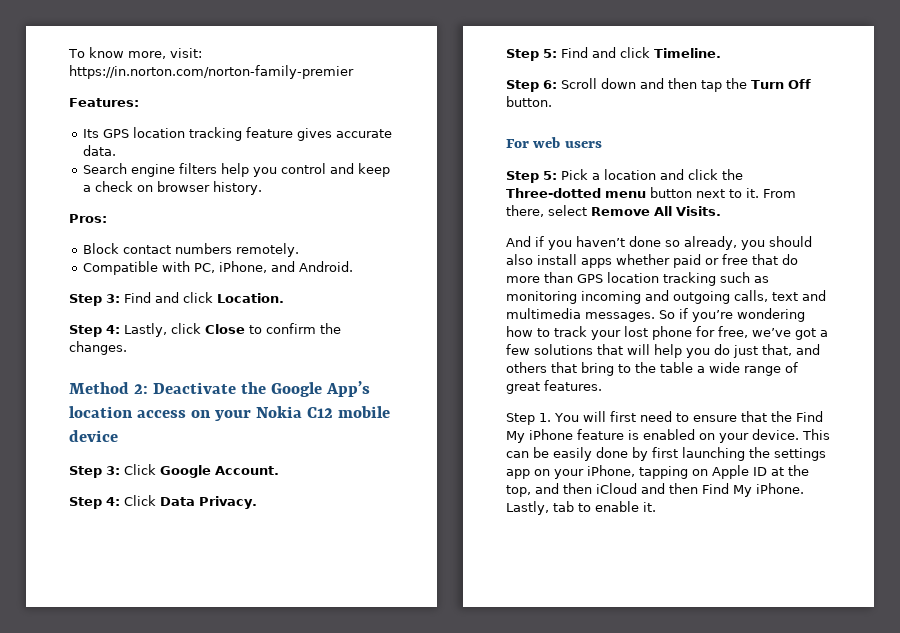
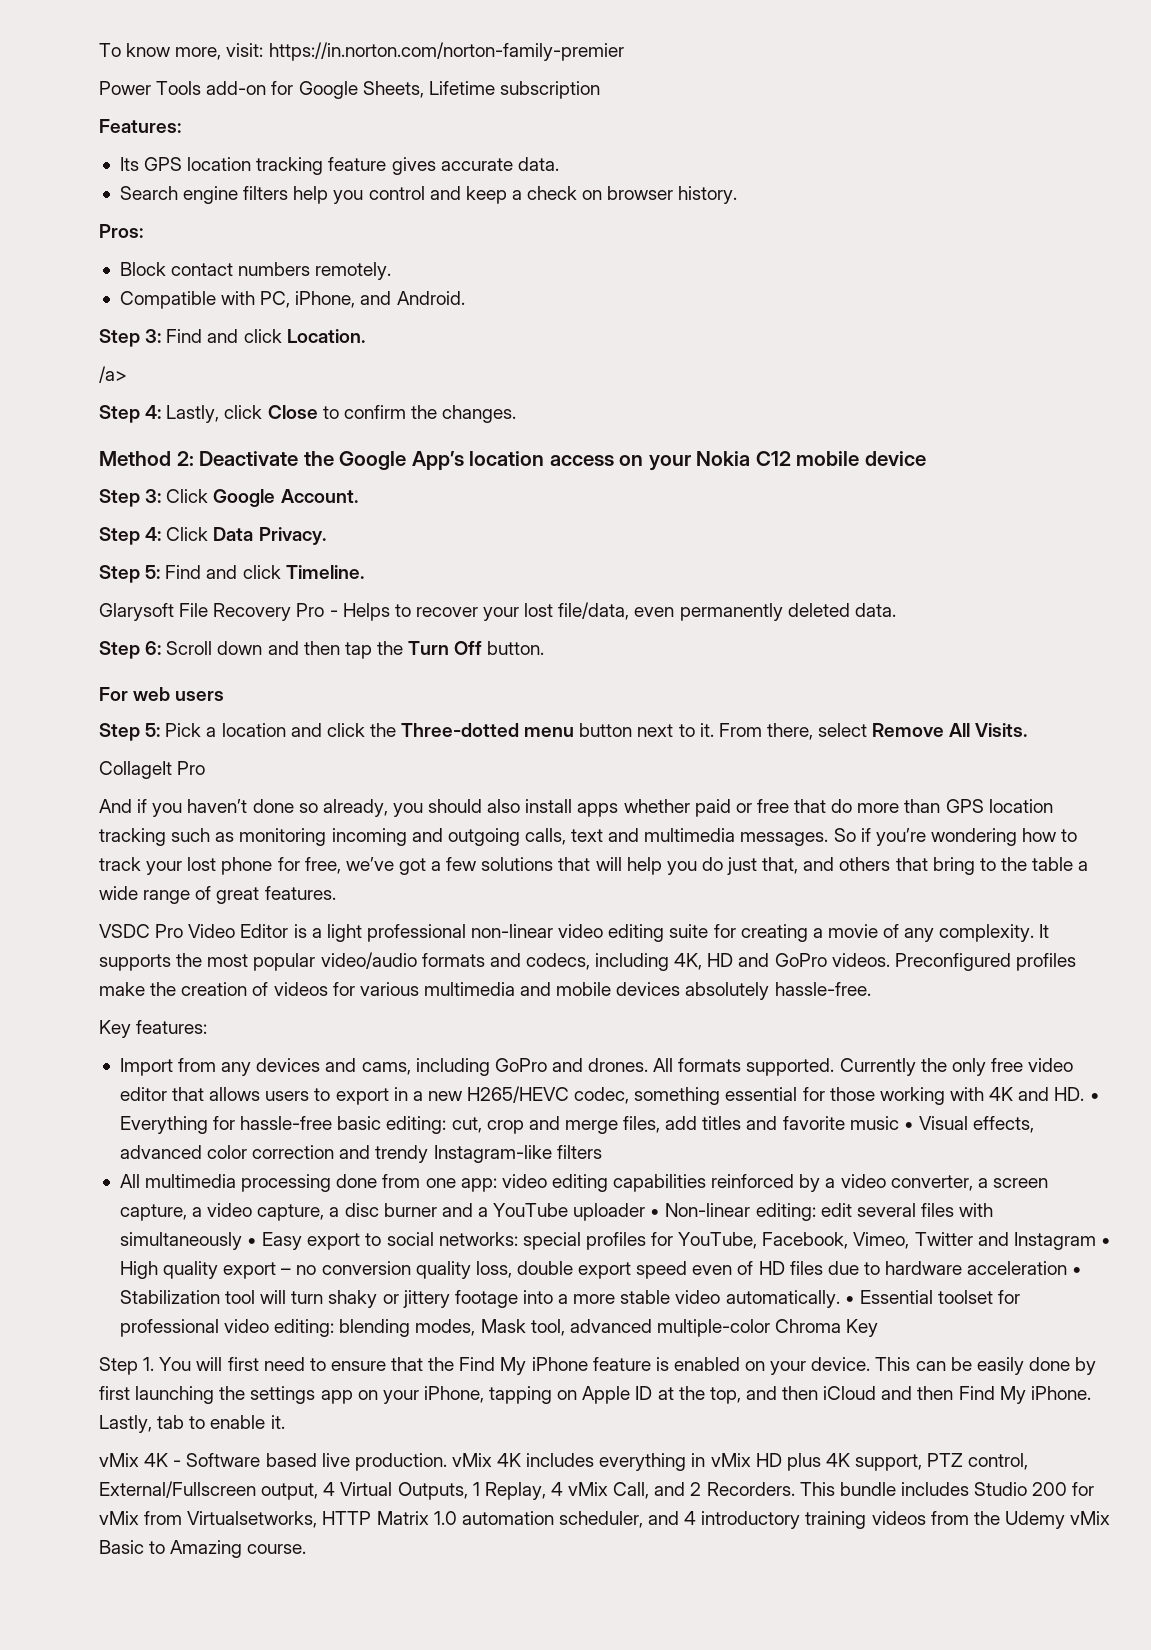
(354, 72) none -> [99,81,600,99] // Power Tools add-on for Google Sheets, Lifetime subscription
(284, 298) none -> [99,366,127,383] // /a>
(721, 53) none -> [99,602,896,621] // Glarysoft File Recovery Pro - Helps to recover your lost file/data, even permanently deleted data.
(721, 211) none -> [99,761,206,779] // CollageIt Pro
(602, 385) none -> [99,924,1050,942] [99,952,1076,971] [99,982,871,1000] [99,1020,208,1038] [119,1058,1074,1076] [119,1086,1100,1105] [119,1116,1035,1134] [119,1145,602,1163] [119,1174,1048,1192] [119,1203,994,1221] [119,1232,1111,1250] [119,1261,1083,1279] [119,1290,1021,1308] [119,1319,879,1337] // VSDC Pro Video Editor is a light professional non-linear video editing suite for creating a movie of any complexity. It supports the most popular video/audio formats and codecs, including 4K, HD and GoPro videos. Preconfigured profiles make the creation of videos for various multimedia and mobile devices absolutely hassle-free. // Key features: // Import from any devices and cams, including GoPro and drones. All formats supported. Сurrently the only free video editor that allows users to export in a new H265/HEVC codec, something essential for those working with 4K and HD. • Everything for hassle-free basic editing: cut, crop and merge files, add titles and favorite music • Visual effects, advanced color correction and trendy Instagram-like filters // All multimedia processing done from one app: video editing capabilities reinforced by a video converter, a screen capture, a video capture, a disc burner and a YouTube uploader • Non-linear editing: edit several files with simultaneously • Easy export to social networks: special profiles for YouTube, Facebook, Vimeo, Twitter and Instagram • High quality export – no conversion quality loss, double export speed even of HD files due to hardware acceleration • Stabilization tool will turn shaky or jittery footage into a more stable video automatically. • Essential toolset for professional video editing: blending modes, Mask tool, advanced multiple-color Chroma Key
(656, 507) none -> [99,1453,1029,1471] [99,1481,1095,1500] [99,1511,1111,1529] [99,1540,307,1558] // vMix 4K - Software based live production. vMix 4K includes everything in vMix HD plus 4K support, PTZ control, External/Fullscreen output, 4 Virtual Outputs, 1 Replay, 4 vMix Call, and 2 Recorders. This bundle includes Studio 200 for vMix from Virtualsetworks, HTTP Matrix 1.0 automation scheduler, and 4 introductory training videos from the Udemy vMix Basic to Amazing course.

